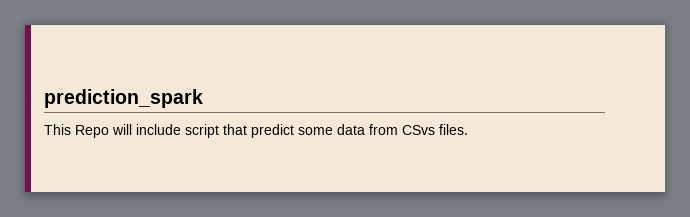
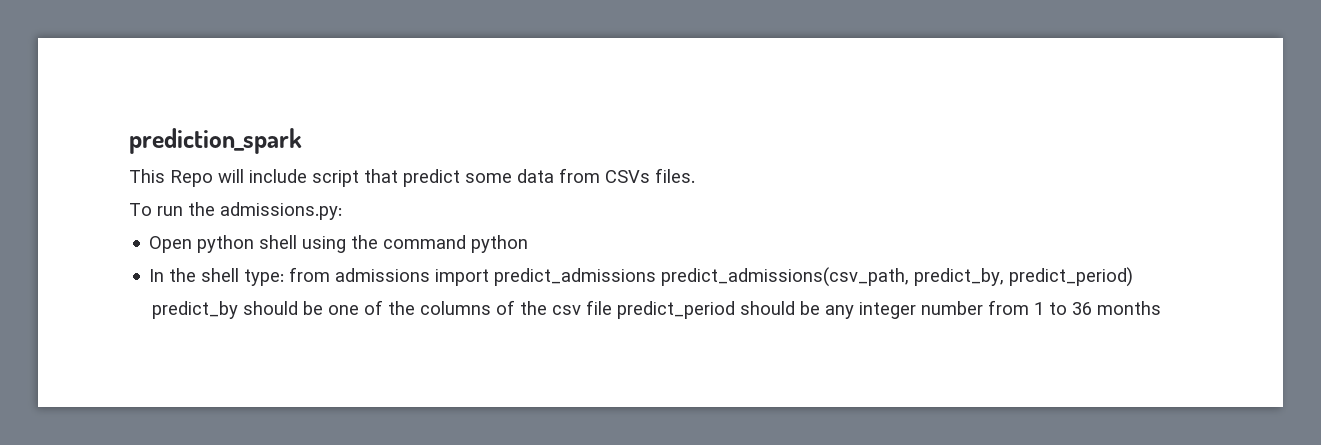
[402,125,435,135] CSvs -> [605,170,650,183] CSVs
(468, 129) none -> [129,202,342,220] [149,235,529,253] [149,267,1134,287] [151,300,1161,319] // To run the admissions.py: // Open python shell using the command python // In the shell type: from admissions import predict_admissions predict_admissions(csv_path, predict_by, predict_period) // predict_by should be one of the columns of the csv file predict_period should be any integer number from 1 to 36 months

